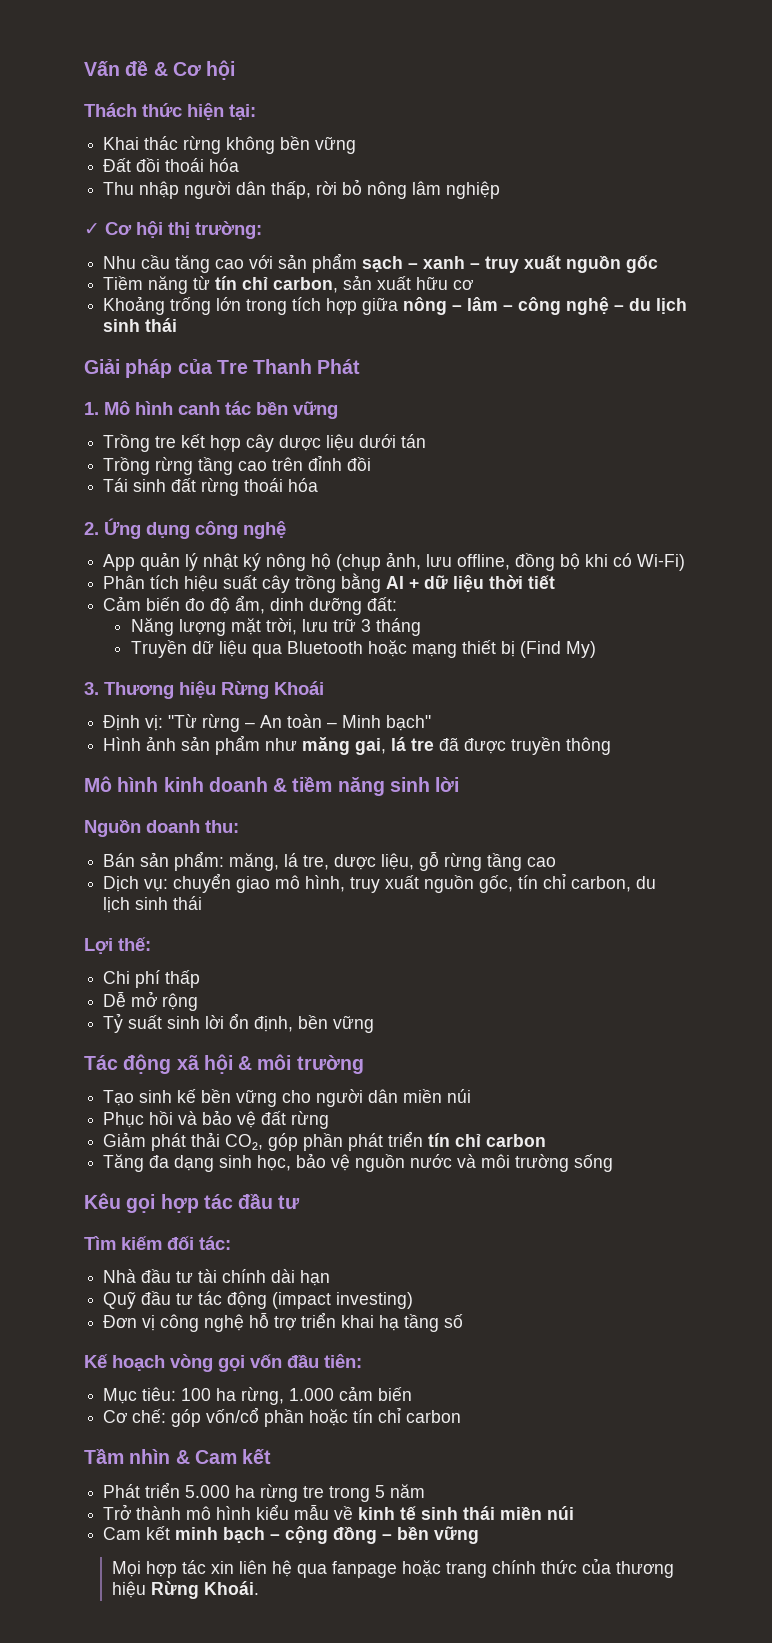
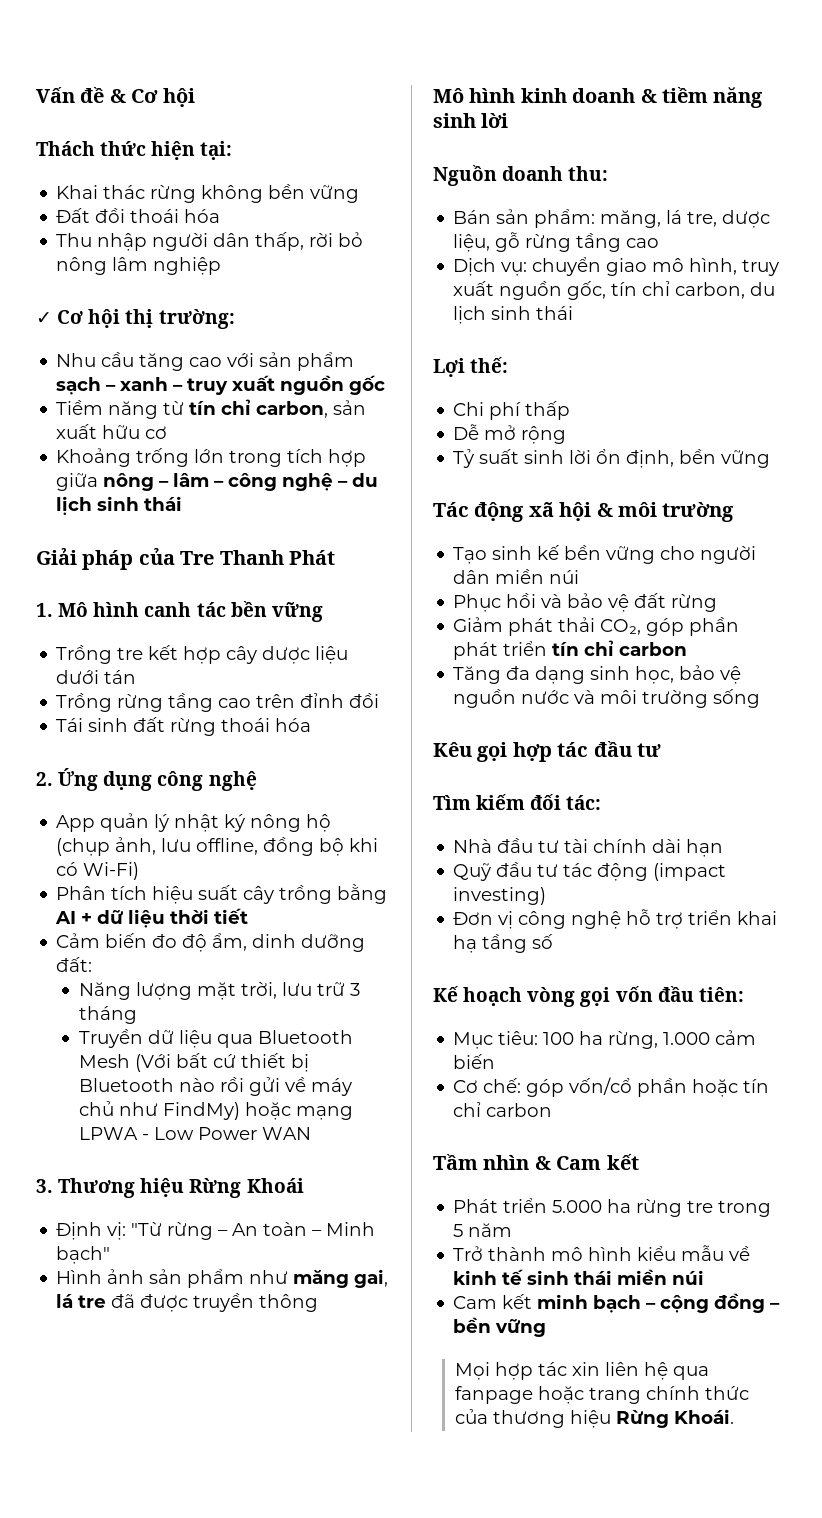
[368,640,597,658] hoặc mạng thiết bị (Find My) -> [78,1053,309,1072] [78,1077,352,1096] [78,1101,353,1120] [78,1127,311,1140] Mesh (Với bất cứ thiết bị Bluetooth nào rồi gửi về máy chủ như FindMy) hoặc mạng LPWA - Low Power WAN

